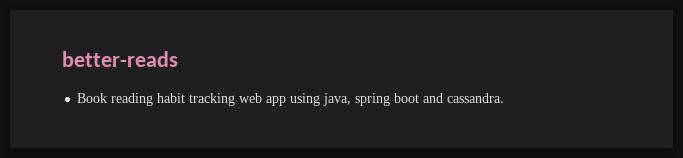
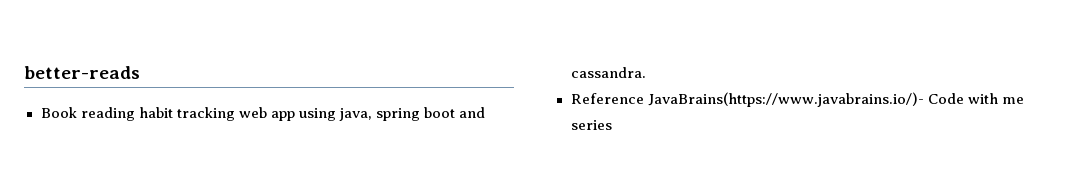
(505, 98) none -> [570,92,1024,107] [570,120,612,130] // Reference JavaBrains(https://www.javabrains.io/)- Code with me series

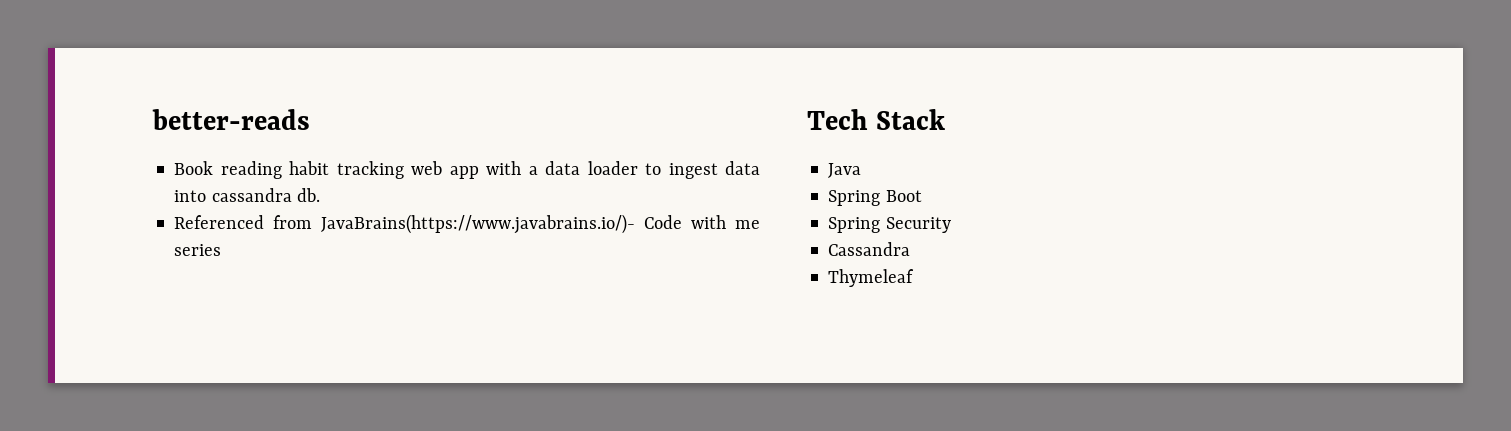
[298,107,486,121] [570,67,646,78] [570,93,644,104] using java, spring boot and cassandra. // Reference -> [486,161,760,179] [174,188,320,202] [174,215,313,229] with a data loader to ingest data into cassandra db. // Referenced from
(612, 125) none -> [807,109,946,130] [828,163,862,178] [828,190,922,206] [828,217,951,233] [828,242,911,256] [828,269,915,287] // Tech Stack // Java // Spring Boot // Spring Security // Cassandra // Thymeleaf

